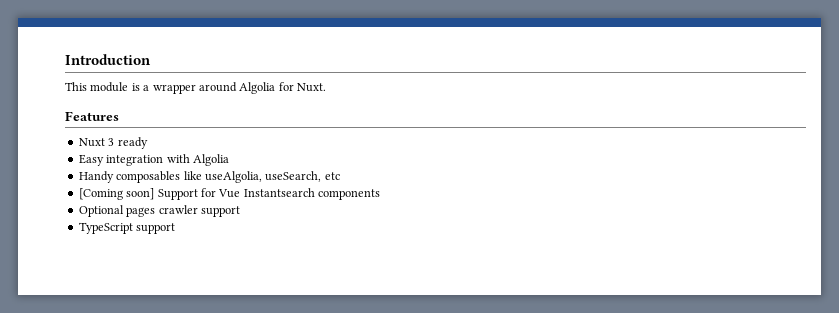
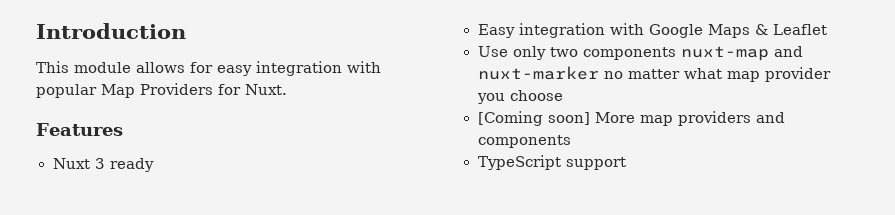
[131,82,276,94] is a wrapper around Algolia -> [136,61,381,76] [36,83,213,98] allows for easy integration with popular Map Providers
[192,154,229,166] [78,171,340,183] [78,188,380,200] [78,205,240,217] Algolia // Handy composables like useAlgolia, useSearch, etc // [Coming soon] Support for Vue Instantsearch components // Optional pages crawler support -> [648,24,827,38] [477,46,803,61] [477,66,831,82] [476,90,563,104] [477,111,785,126] [477,135,571,148] Google Maps & Leaflet // Use only two components nuxt-map and nuxt-marker no matter what map provider you choose // [Coming soon] More map providers and components

